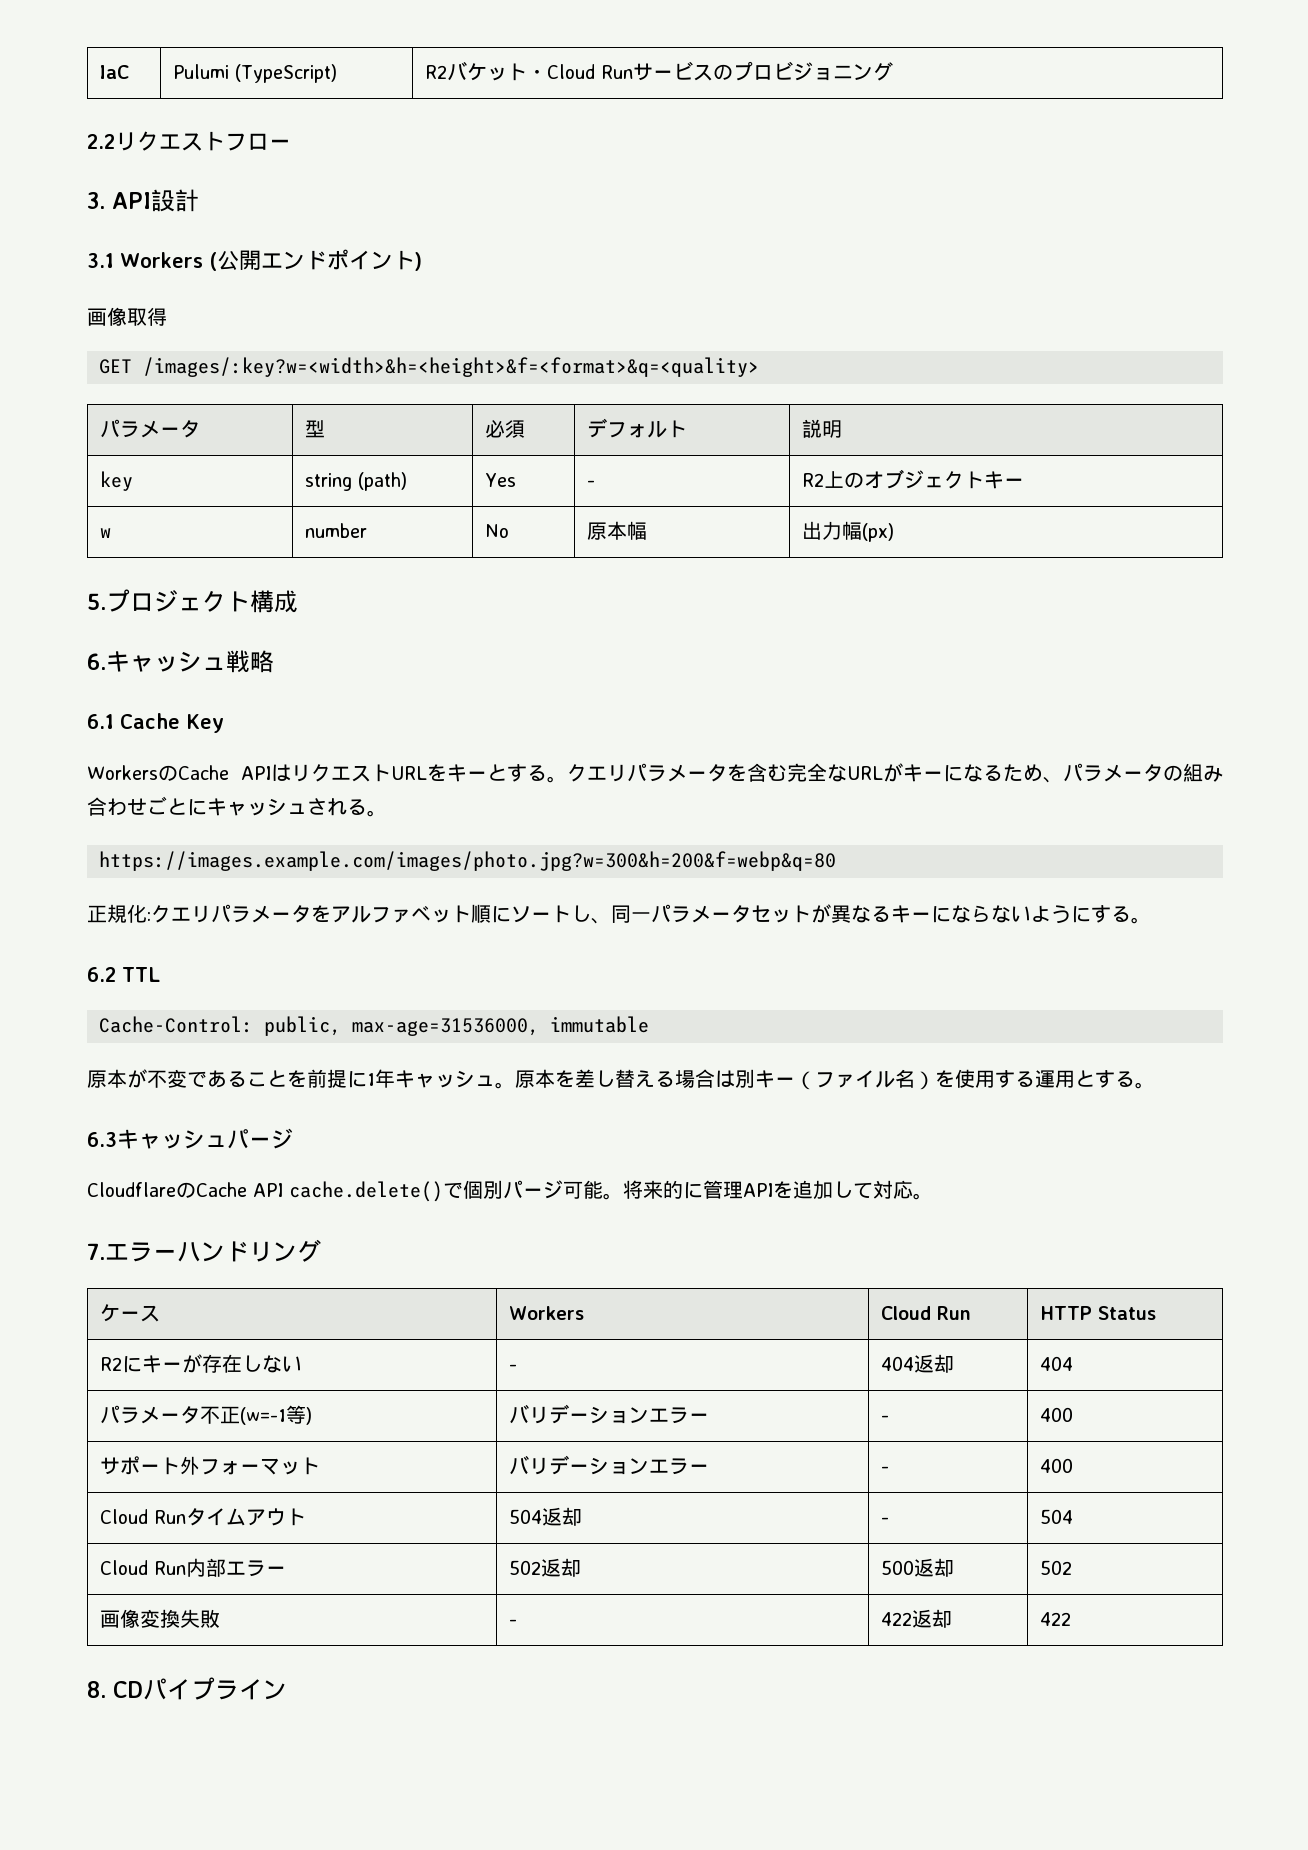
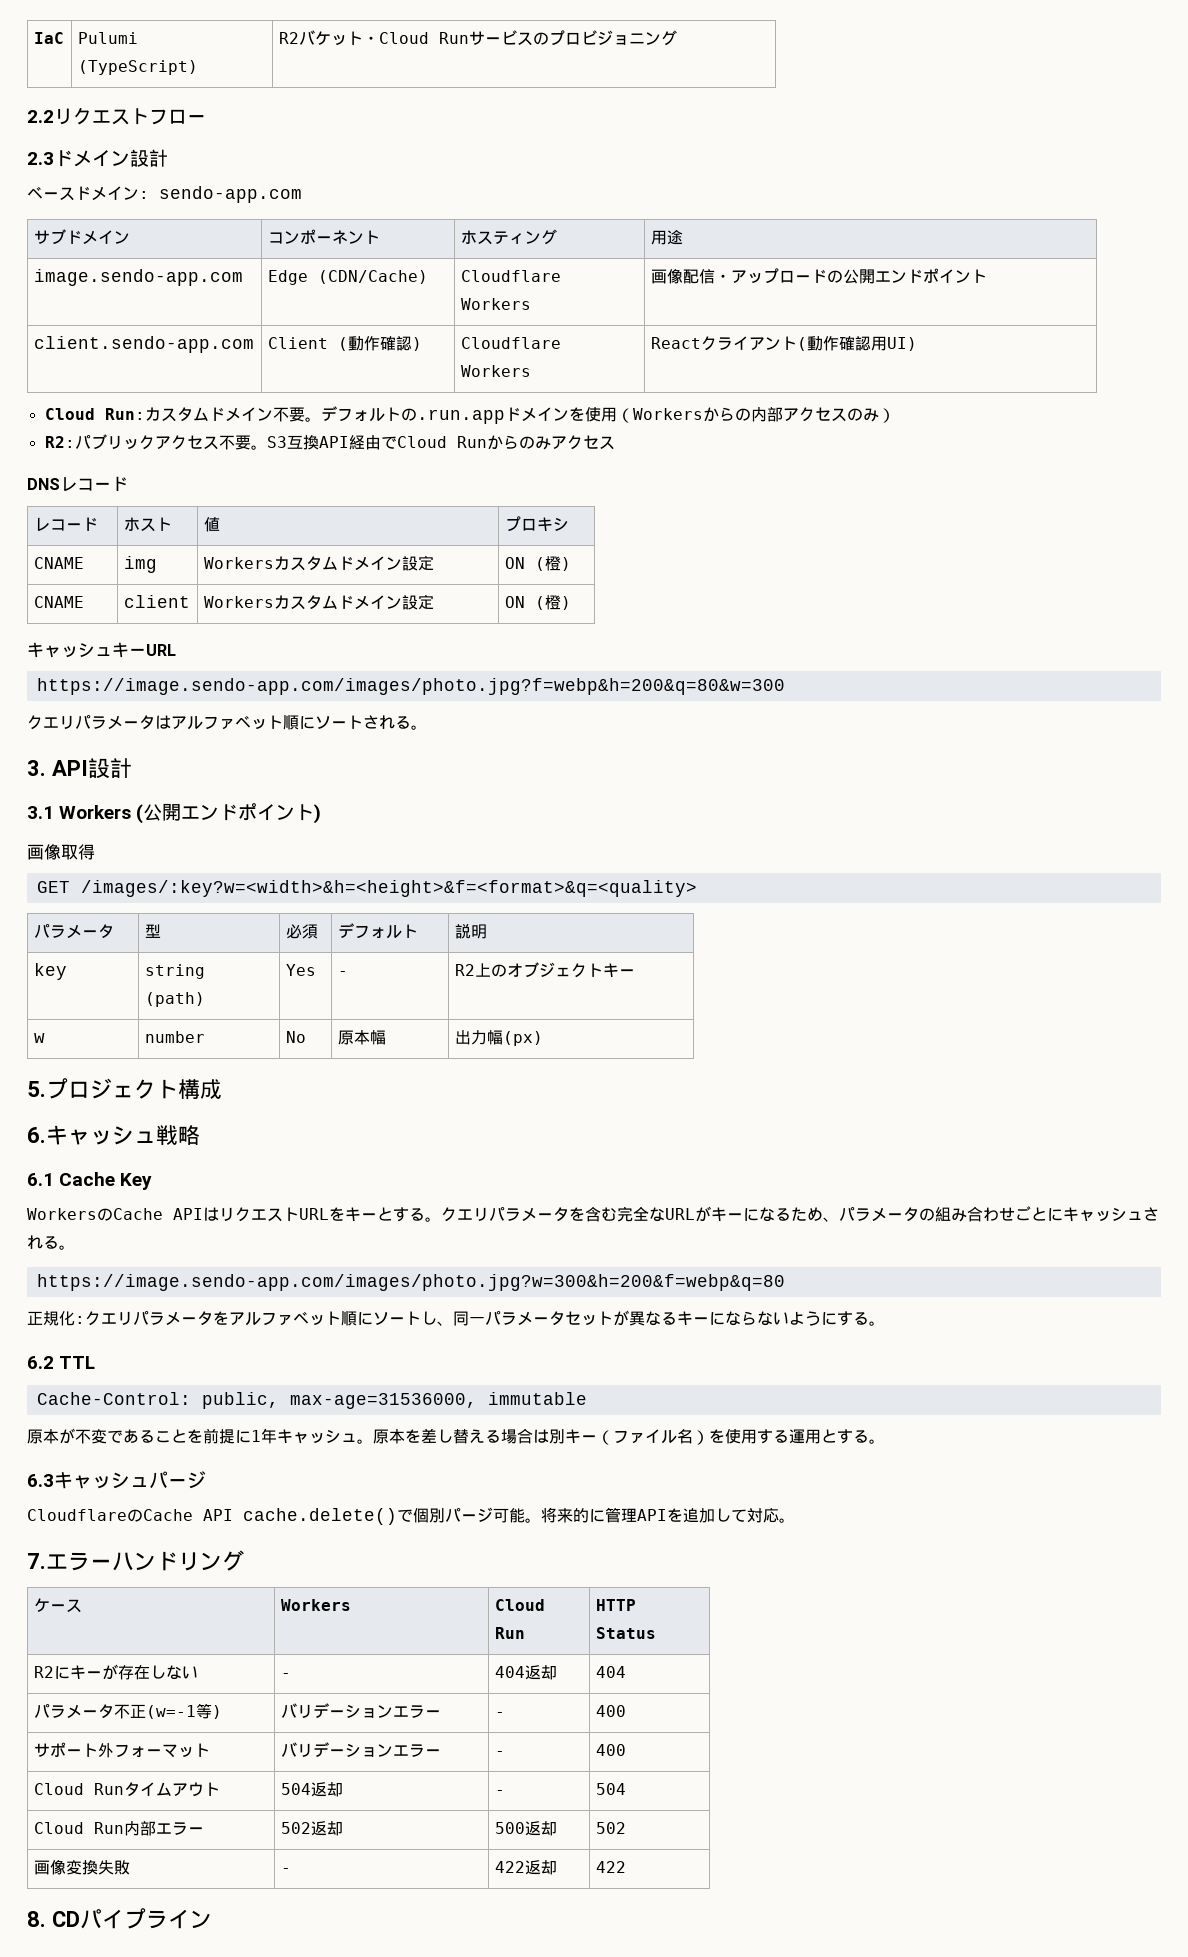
(291, 144) none -> [27,149,168,167] [27,186,302,203] [33,229,130,245] [267,229,380,244] [460,229,557,245] [650,229,683,245] [33,269,243,286] [267,270,428,285] [460,270,561,282] [460,298,531,310] [650,268,987,284] [33,336,254,353] [267,336,422,351] [460,337,561,349] [460,365,531,377] [650,336,917,351] [44,406,895,424] [44,434,615,450] [27,476,128,492] [33,517,98,532] [123,517,172,532] [203,517,220,532] [504,516,569,532] [33,557,84,569] [123,556,157,573] [203,555,434,571] [504,556,571,571] [33,596,84,608] [123,595,190,608] [203,594,434,610] [504,595,571,610] [27,642,176,658] [36,678,785,695] [27,715,427,730] // 2.3ドメイン設計 // ベースドメイン: sendo-app.com // サブドメイン | コンポーネント | ホスティング | 用途 // image.sendo-app.com | Edge (CDN/Cache) | Cloudflare Workers | 画像配信・アップロードの公開エンドポイント // client.sendo-app.com | Client (動作確認) | Cloudflare Workers | Reactクライアント(動作確認用UI) // Cloud Run:カスタムドメイン不要。デフォルトの.run.appドメインを使用（Workersからの内部アクセスのみ） // R2:パブリックアクセス不要。S3互換API経由でCloud Runからのみアクセス // DNSレコード // レコード | ホスト | 値 | プロキシ // CNAME | img | Workersカスタムドメイン設定 | ON (橙) // CNAME | client | Workersカスタムドメイン設定 | ON (橙) // キャッシュキーURL // https://image.sendo-app.com/images/photo.jpg?f=webp&h=200&q=80&w=300 // クエリパラメータはアルファベット順にソートされる。
[99,851,836,871] https://images.example.com/images/photo.jpg?w=300&h=200&f=webp&q=80 -> [36,1274,785,1291] https://image.sendo-app.com/images/photo.jpg?w=300&h=200&f=webp&q=80

